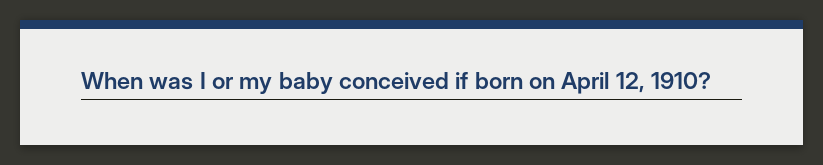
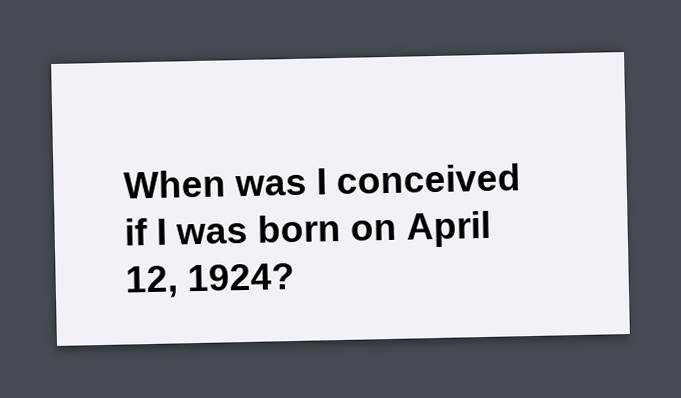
[212,72,469,94] or my baby conceived if -> [336,163,521,195] [124,218,248,246] conceived if I was
[651,72,712,89] 1910? -> [187,262,295,292] 1924?

